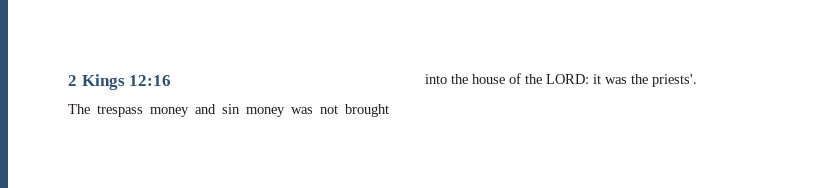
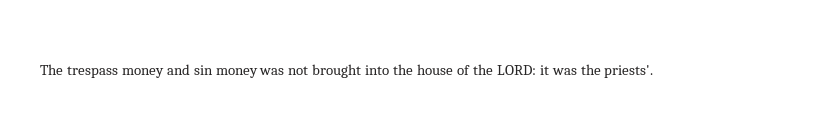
[68,74,172,90] 2 Kings 12:16 // -> (40, 69) none

